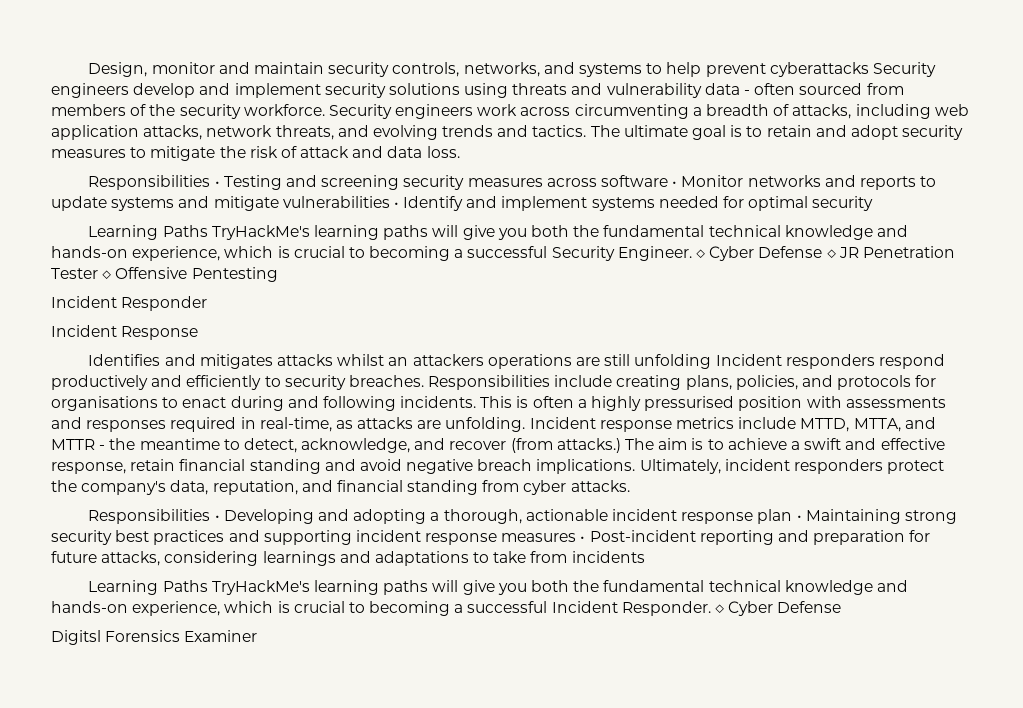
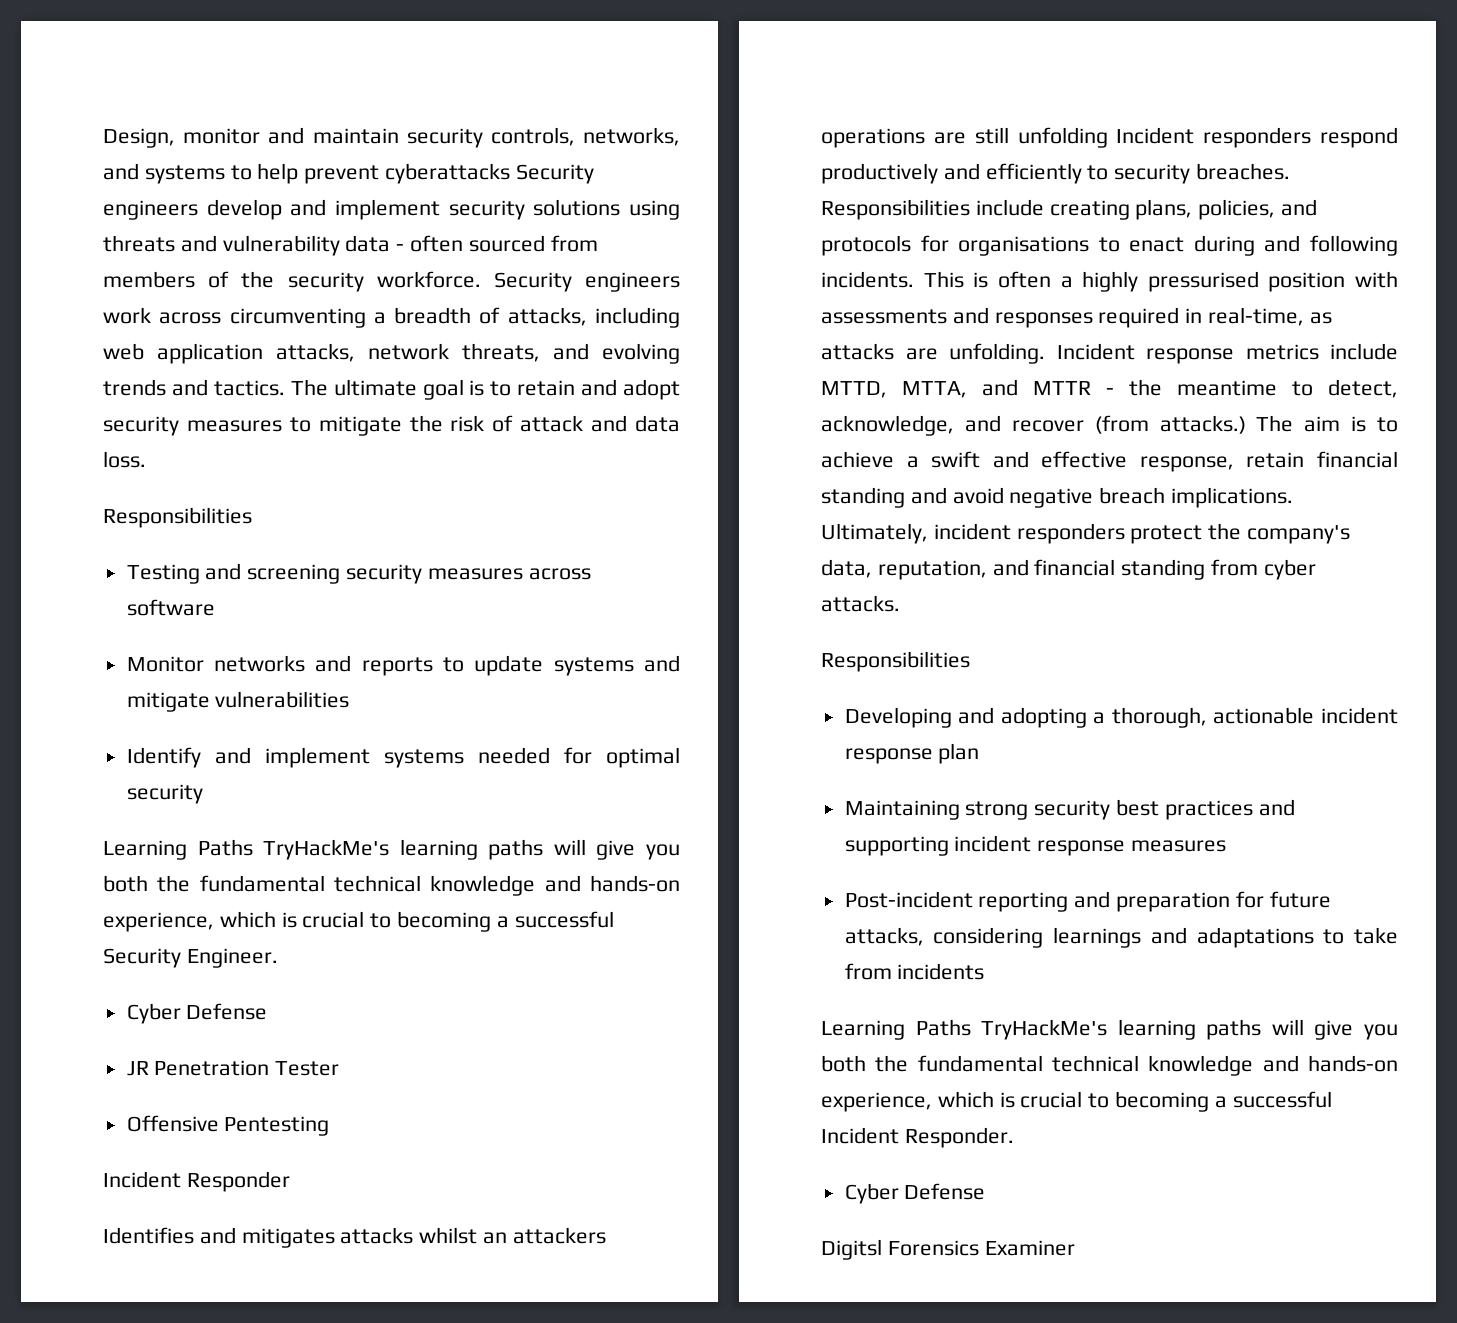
[214,181,220,187] • -> (252, 517) //
[672,181,678,187] • -> (215, 607) //
[393,202,399,208] • -> (350, 699) //
[696,246,836,261] ◇ Cyber Defense ◇ -> [126,1003,268,1024] // Cyber Defense //
[102,270,112,279] ◇ -> (340, 1068) //
[51,325,199,340] // Incident Response -> (290, 1181) none
[214,515,220,521] • -> (970, 661) //
[796,515,802,521] • -> (980, 753) //
[580,536,586,542] • -> (1227, 846) //
[715,604,725,613] ◇ -> (1014, 1137) //

